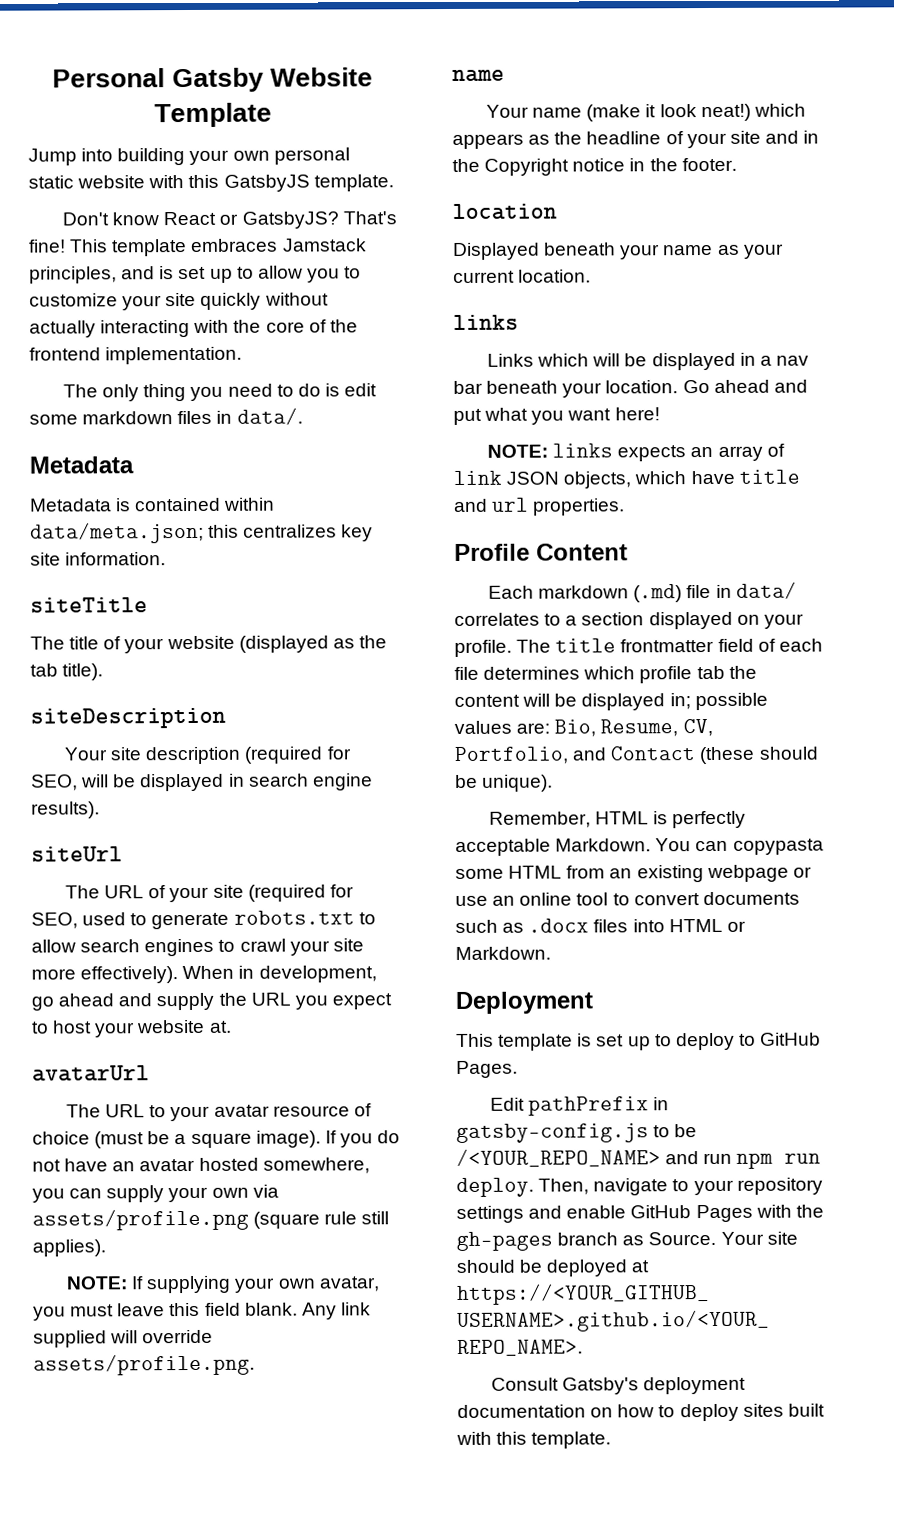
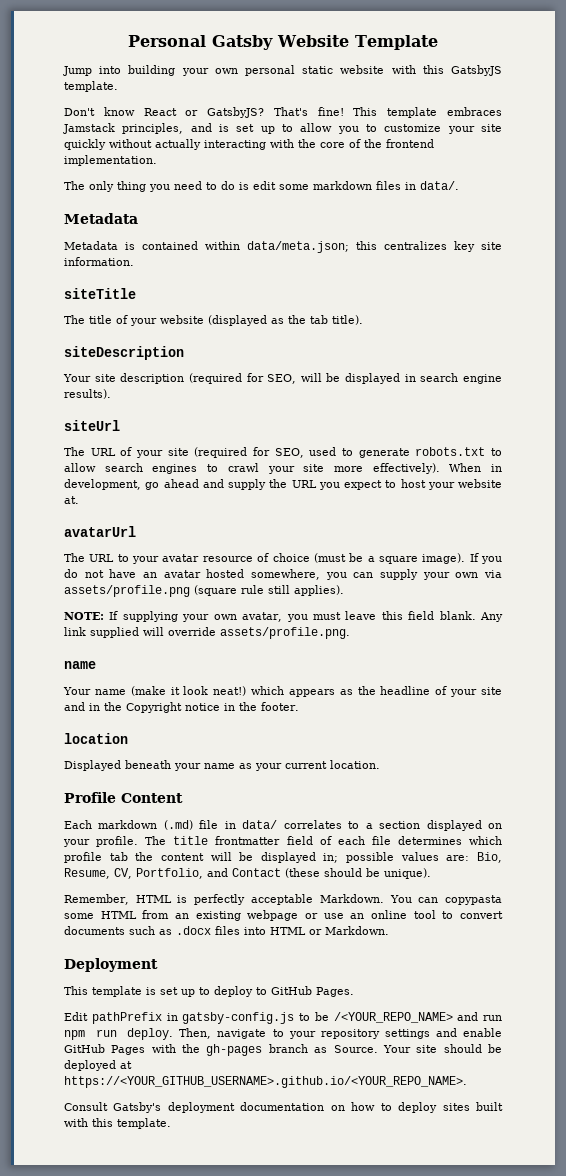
[453,314,519,330] [486,352,809,371] [453,379,808,398] [453,407,660,425] [486,443,785,462] [453,469,800,489] [453,497,626,516] // links // Links which will be displayed in a nav bar beneath your location. Go ahead and put what you want here! // NOTE: links expects an array of link JSON objects, which have title and url properties. -> (380, 764) none

